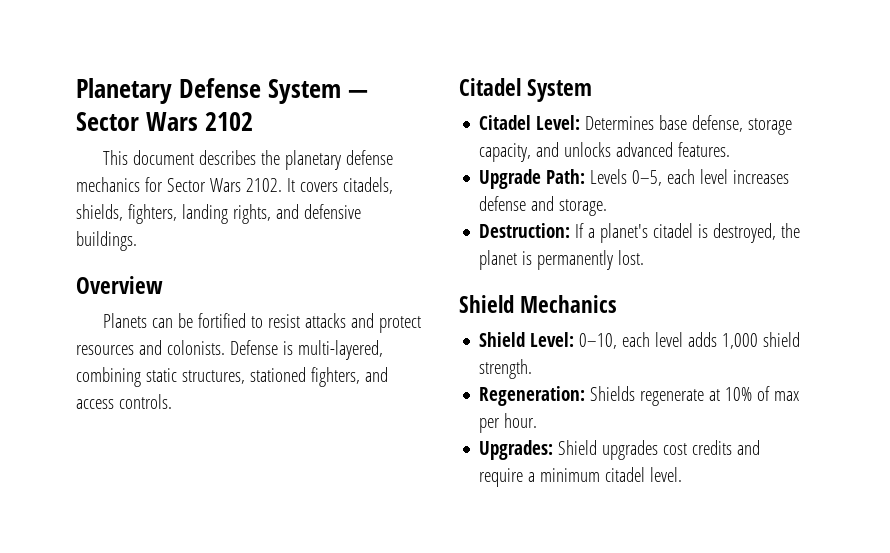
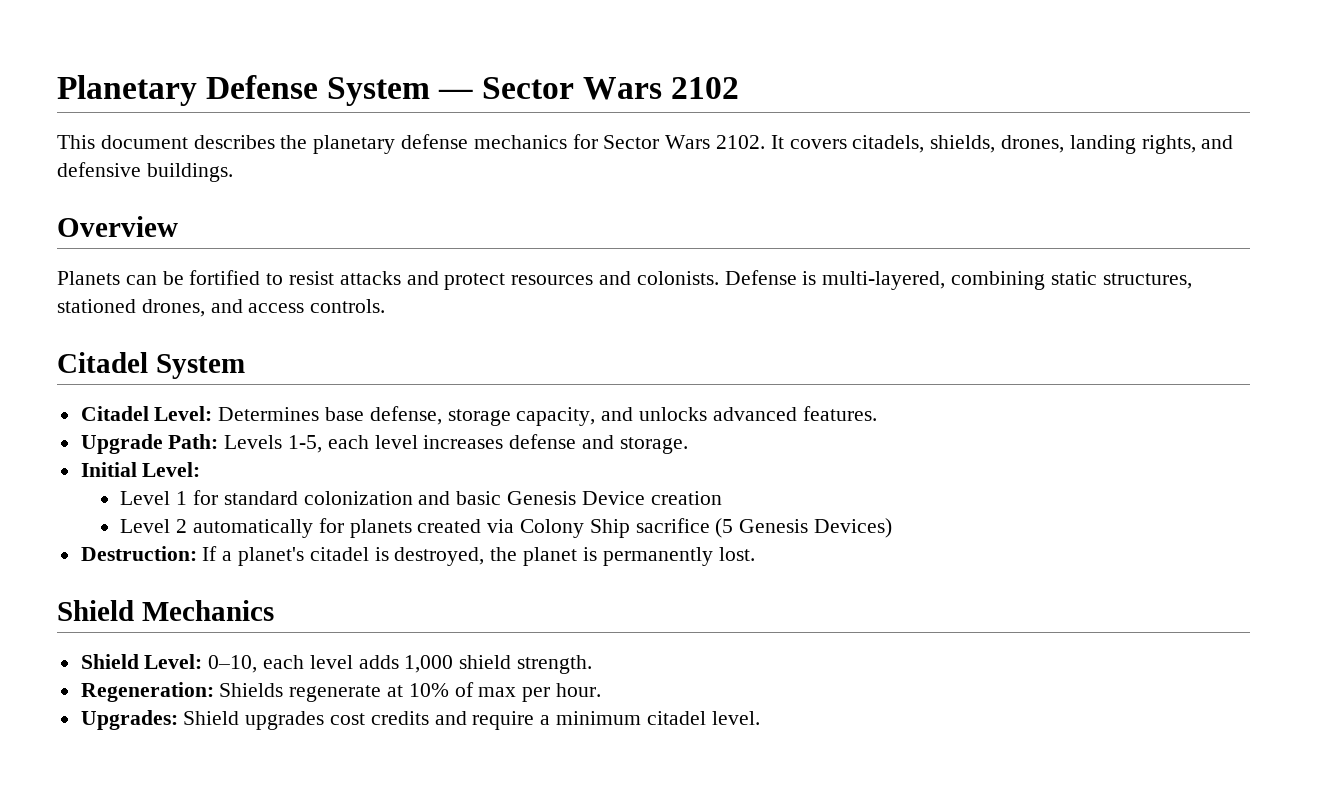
[127,204,177,224] fighters, -> [1001,135,1065,153] drones,
[310,367,360,387] fighters, -> [141,299,205,317] drones,
[632,170,663,186] 0–5, -> [288,435,323,453] 1-5,
(608, 207) none -> [80,462,201,477] [120,490,722,505] [120,518,893,538] // Initial Level: // Level 1 for standard colonization and basic Genesis Device creation // Level 2 automatically for planets created via Colony Ship sacrifice (5 Genesis Devices)

